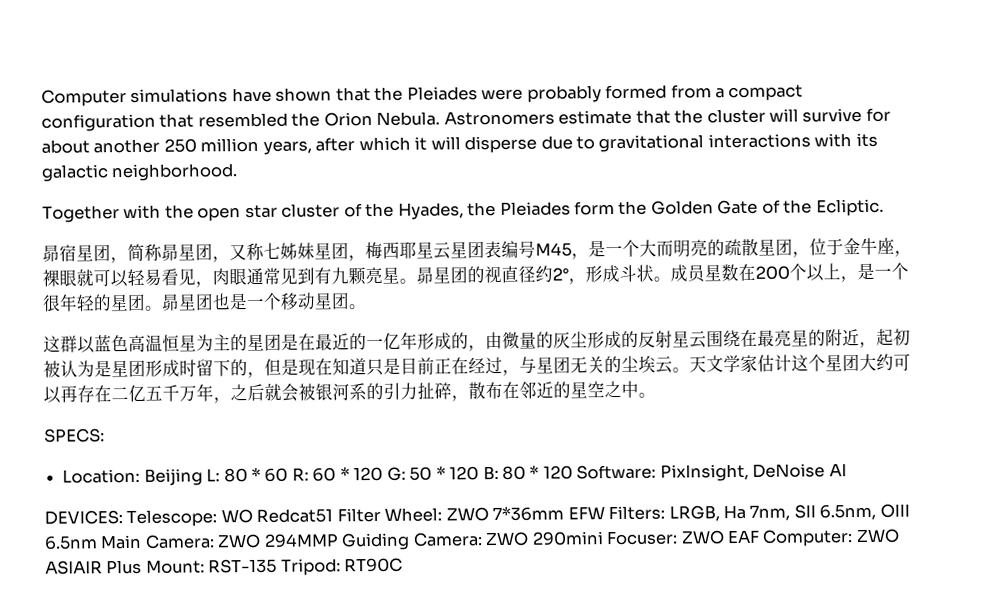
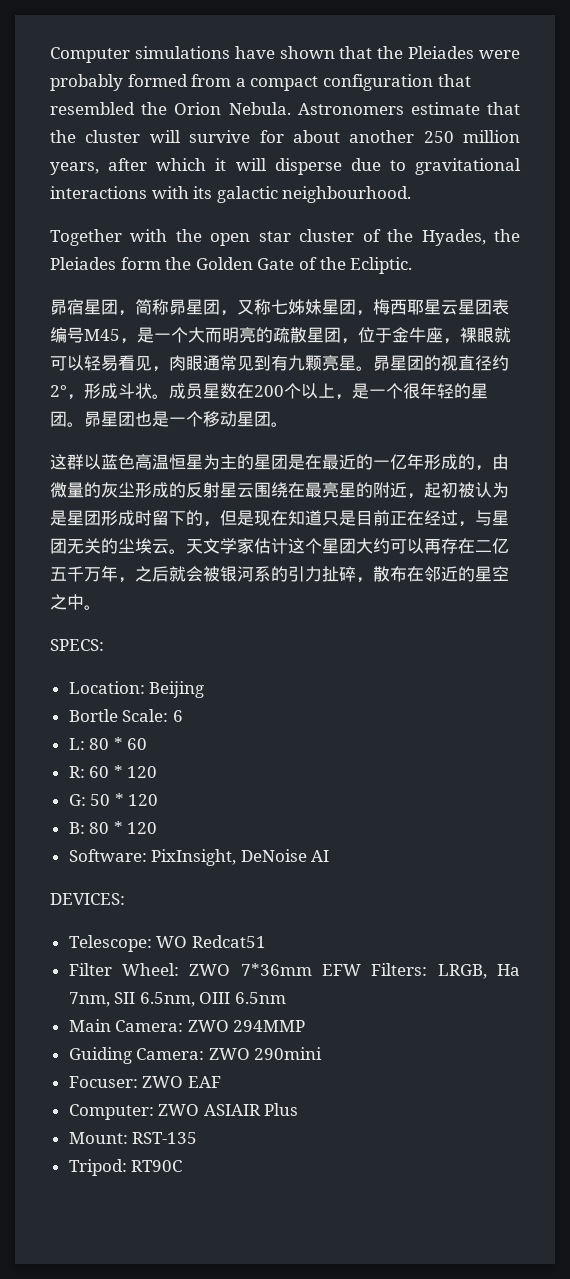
[111,163,238,182] neighborhood. -> [282,186,412,203] neighbourhood.
(203, 477) none -> [68,709,183,722] // Bortle Scale: 6 //
(289, 474) none -> (148, 744) //
(384, 474) none -> (158, 772) //
(480, 473) none -> (159, 800) //
(573, 472) none -> (158, 828) //
(123, 517) none -> (125, 899) //
(334, 515) none -> (266, 941) //
(98, 542) none -> (287, 998) //
(339, 540) none -> (306, 1026) //
(604, 538) none -> (323, 1053) //
(760, 536) none -> (221, 1082) //
(143, 567) none -> (299, 1109) //
(278, 566) none -> (198, 1138) //

